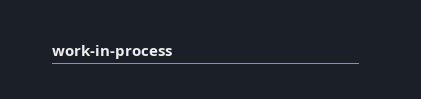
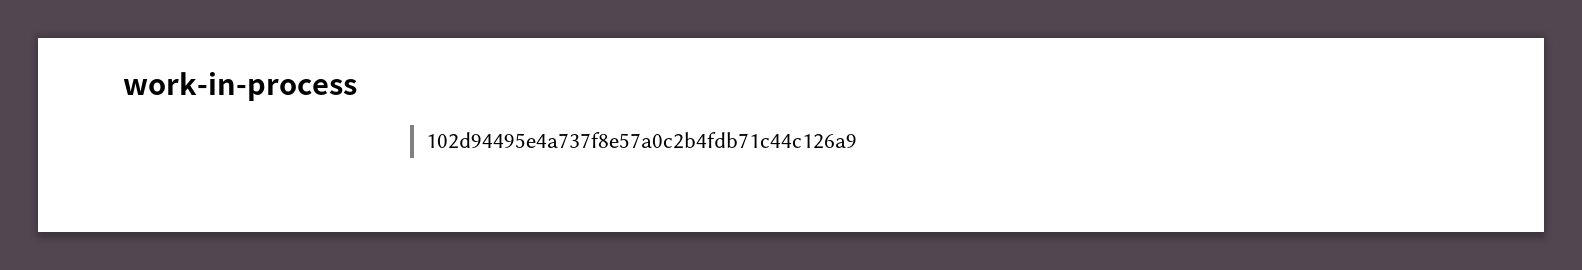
(172, 52) none -> [426,132,858,149] // 102d94495e4a737f8e57a0c2b4fdb71c44c126a9

